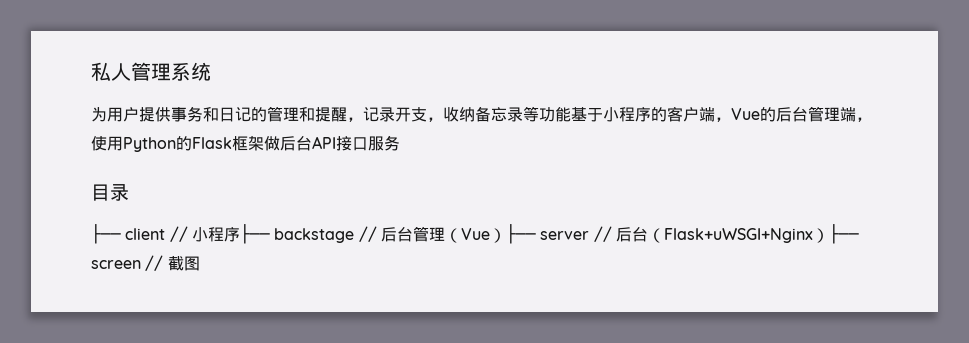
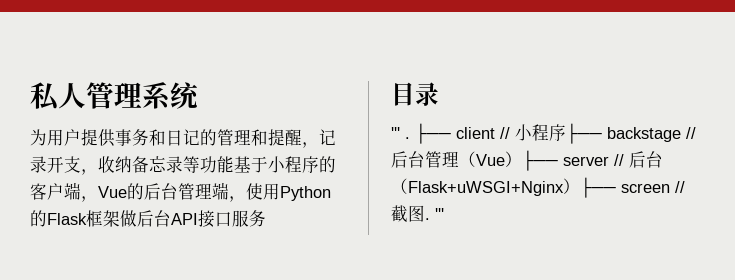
(129, 192) none -> [391,127,410,139] ''' .
(200, 263) none -> [425,208,444,220] . '''

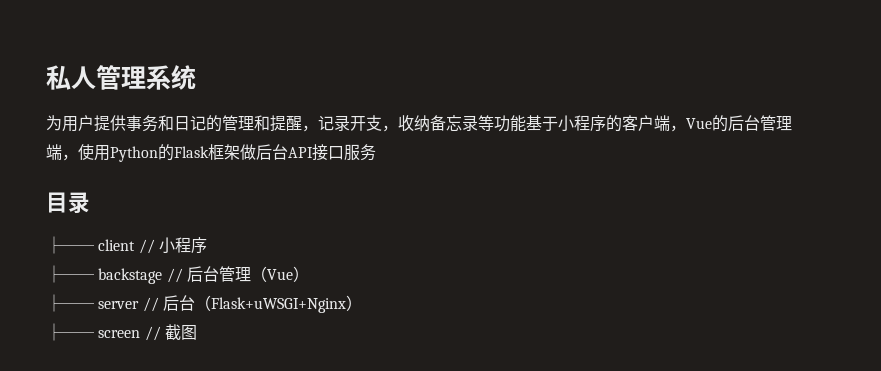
[391,127,410,139] ''' . -> (90, 203) none
(566, 132) none -> (207, 245) //
(522, 159) none -> (309, 274) //
(580, 186) none -> (362, 303) //
[425,208,444,220] . ''' -> (197, 332) none

